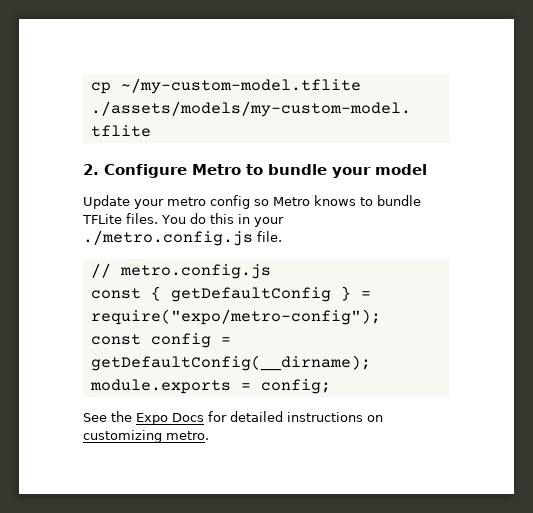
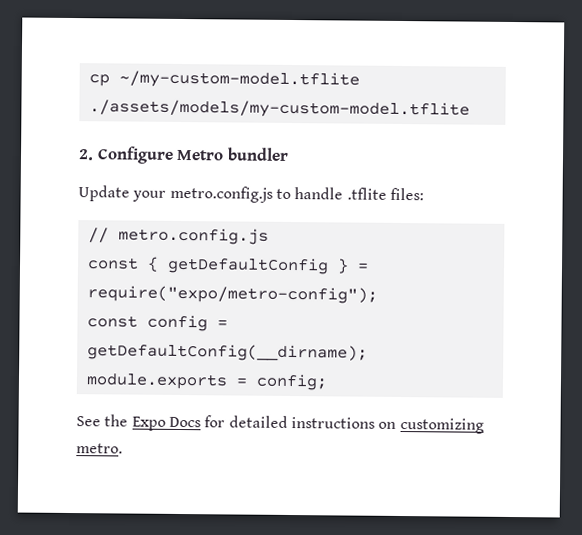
[246,164,427,178] [83,195,421,209] [82,213,284,227] [83,230,282,246] to bundle your model // Update your metro config so Metro knows to bundle TFLite files. You do this in your ./metro.config.js file. -> [226,147,289,161] [78,185,424,203] bundler // Update your metro.config.js to handle .tflite files:

